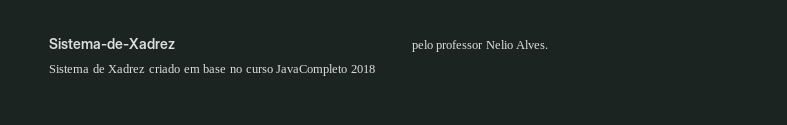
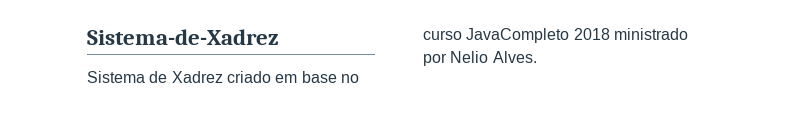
[412,40,484,52] pelo professor -> [613,28,688,40] [423,53,447,66] ministrado por

